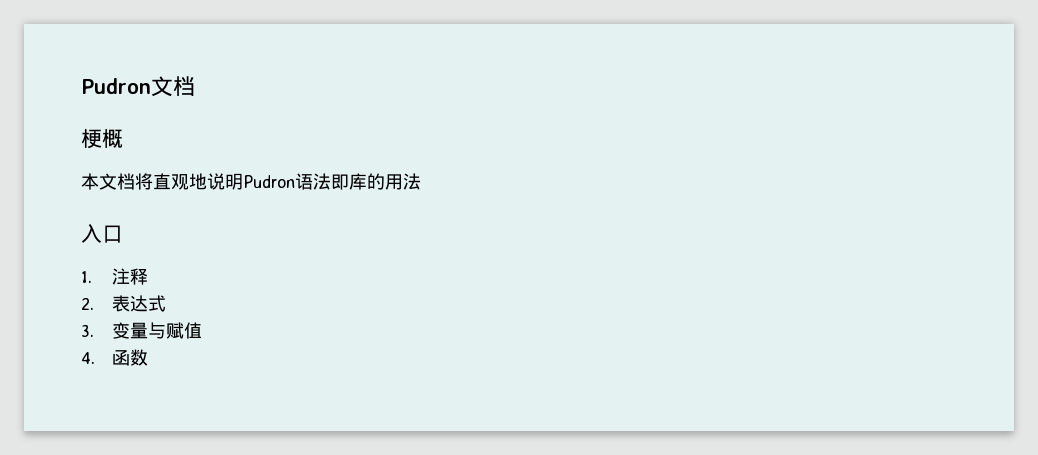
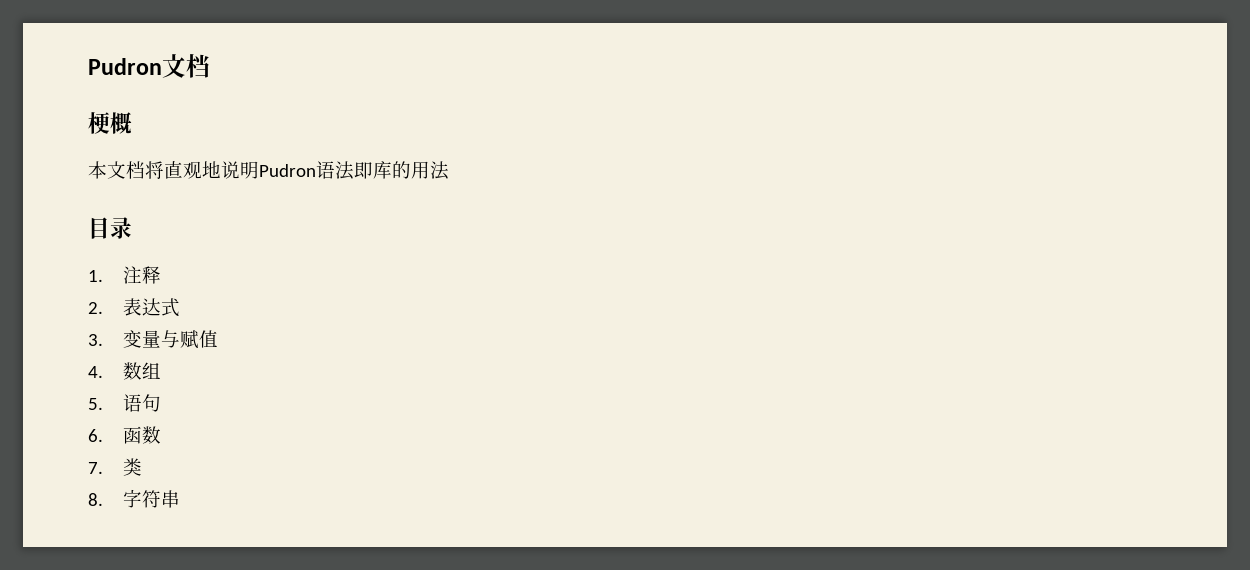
[81,224,123,243] 入口 -> [88,217,132,239] 目录
[111,349,148,366] 函数 -> [122,362,161,380] [88,394,161,412] [88,426,161,444] [88,458,142,476] [88,489,180,508] 数组 // 5.语句 // 6.函数 // 7.类 // 8.字符串

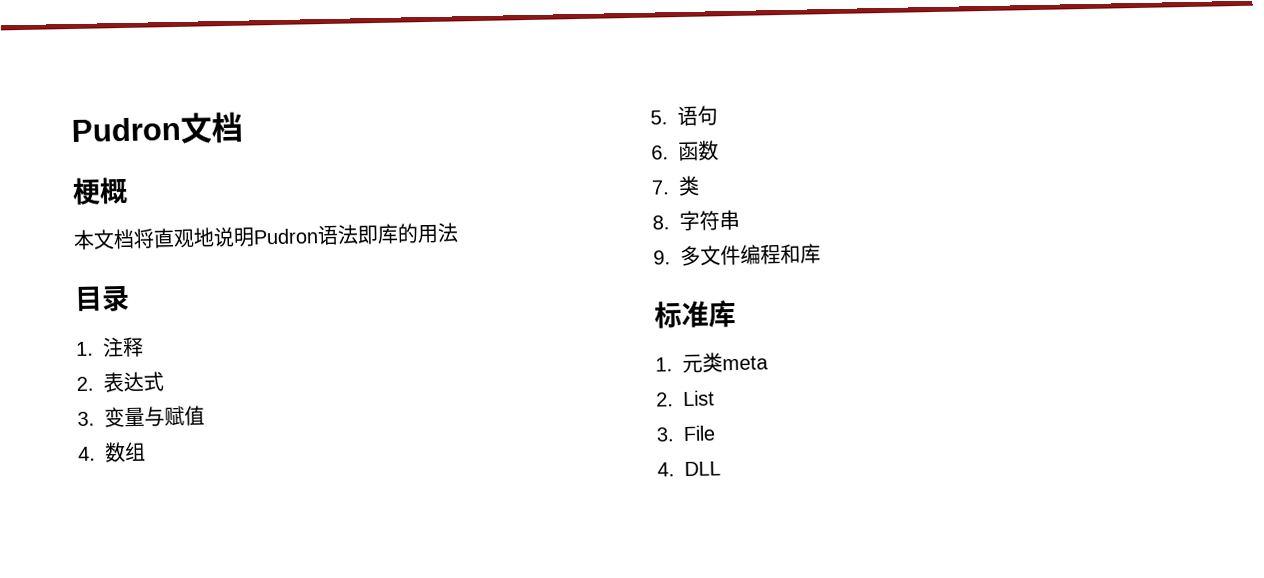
(180, 499) none -> [653,243,821,267] [654,299,736,329] [655,352,769,374] [656,390,715,407] [656,425,716,442] [657,461,721,477] // 9.多文件编程和库 // 标准库 // 1.元类meta // 2. List // 3. File // 4. DLL

